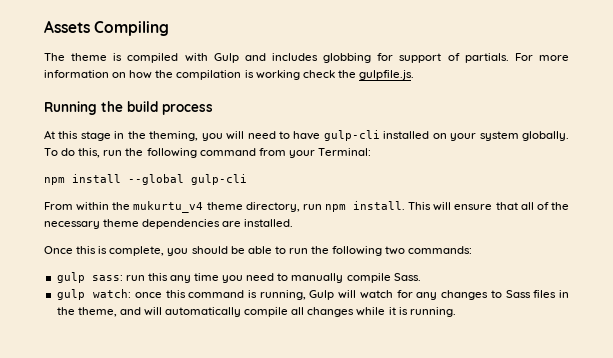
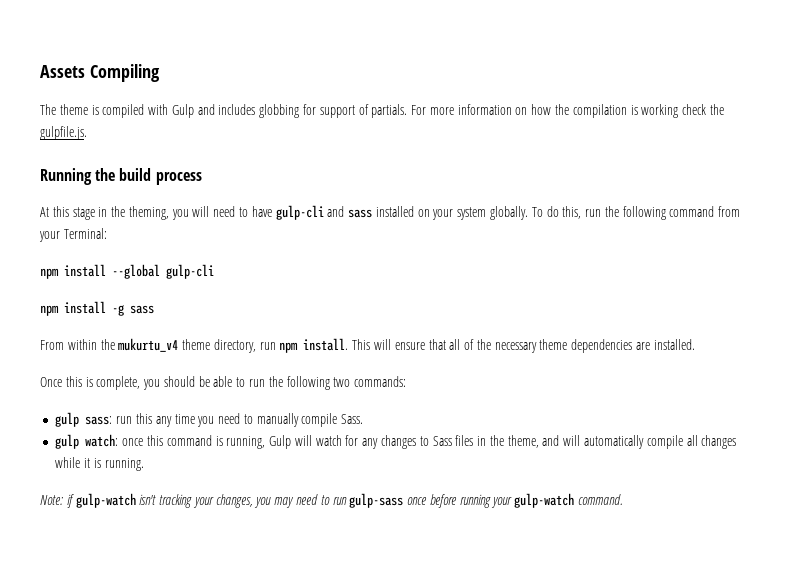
(380, 135) none -> [327,206,373,218] and sass
(247, 179) none -> [40,301,154,316] // npm install -g sass
(456, 312) none -> [40,493,624,508] // Note: if gulp-watch isn't tracking your changes, you may need to run gulp-sass once before running your gulp-watch command.

